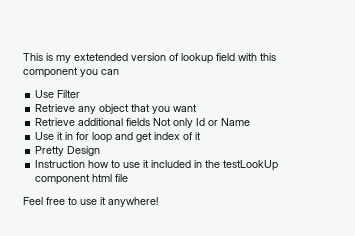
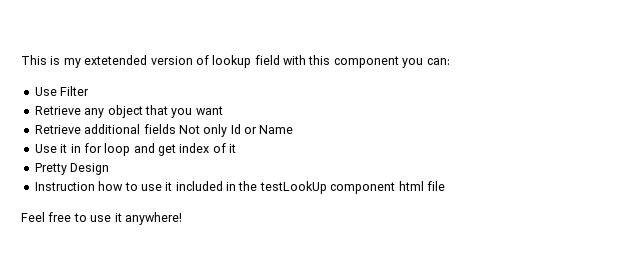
[101,69,119,75] can -> [426,58,450,65] can:

